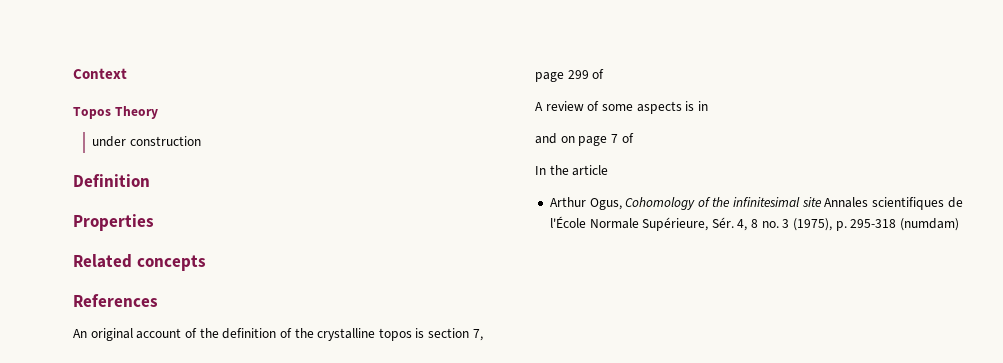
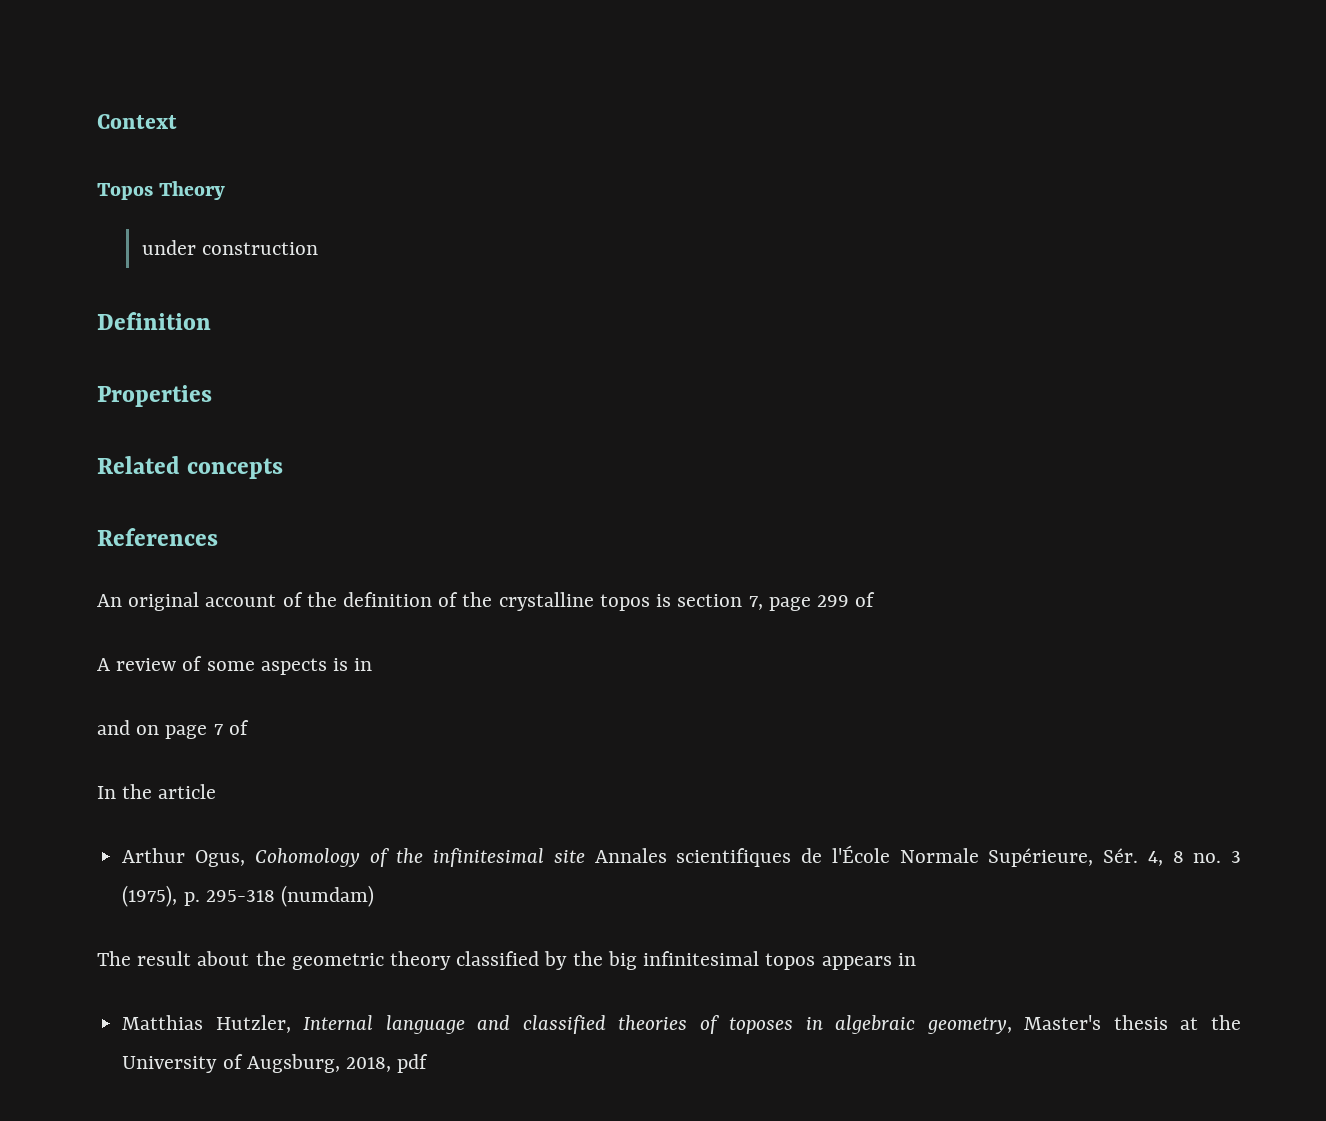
(959, 224) none -> [97,951,916,970] [122,1015,1241,1034] [122,1054,429,1073] // The result about the geometric theory classified by the big infinitesimal topos appears in // Matthias Hutzler, Internal language and classified theories of toposes in algebraic geometry, Master's thesis at the University of Augsburg, 2018, pdf

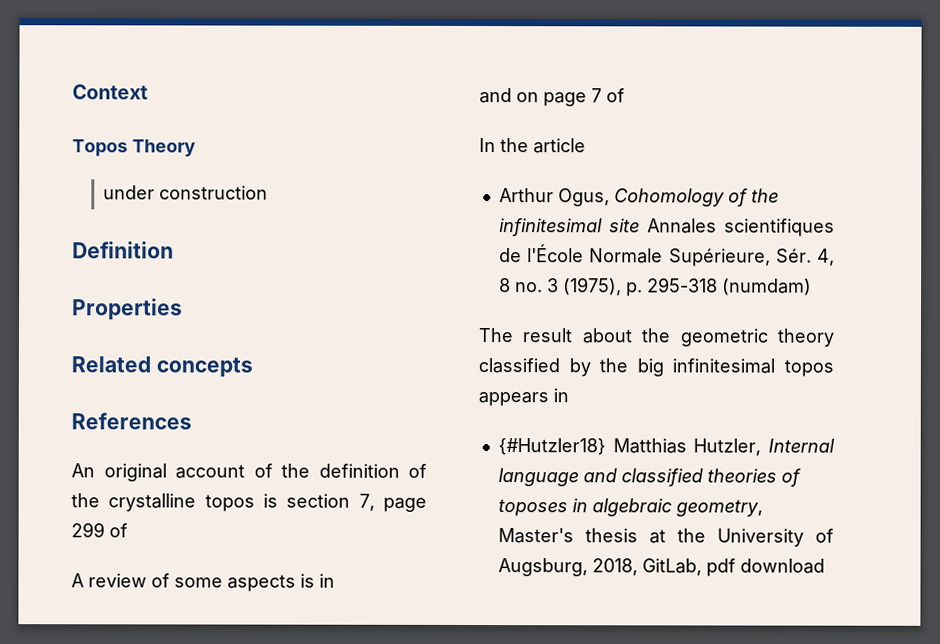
(916, 959) none -> [497,438,606,456] {#Hutzler18}
[397,1054,429,1073] pdf -> [641,558,825,577] GitLab, pdf download

